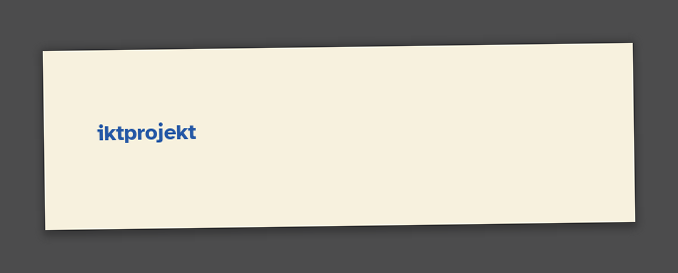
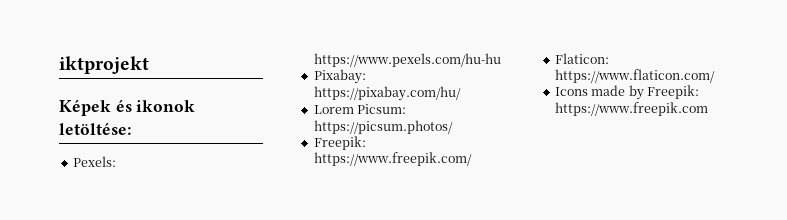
(197, 132) none -> [59,99,196,116] [59,122,131,135] [72,156,116,167] [313,53,501,67] [313,69,366,84] [313,86,461,101] [313,104,407,114] [313,120,453,134] [313,136,366,150] [313,152,472,166] [554,53,609,64] [554,69,715,83] [554,85,699,100] [554,102,708,116] // Képek és ikonok letöltése: // Pexels: https://www.pexels.com/hu-hu // Pixabay: https://pixabay.com/hu/ // Lorem Picsum: https://picsum.photos/ // Freepik: https://www.freepik.com/ // Flaticon: https://www.flaticon.com/ // Icons made by Freepik: https://www.freepik.com

